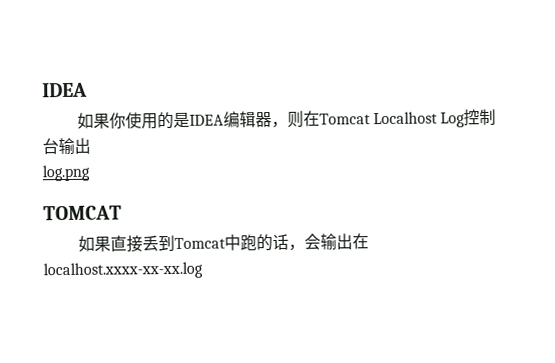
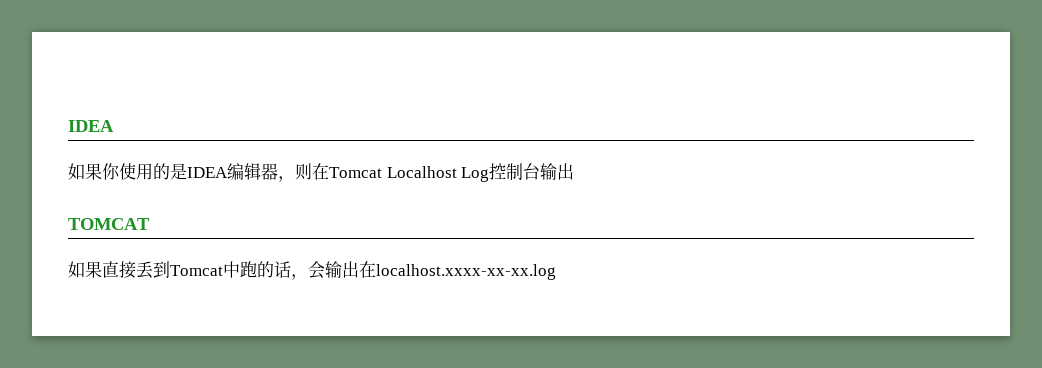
[42,164,90,182] // log.png -> (575, 171) none

